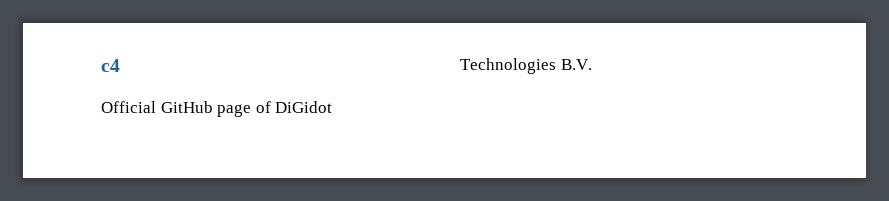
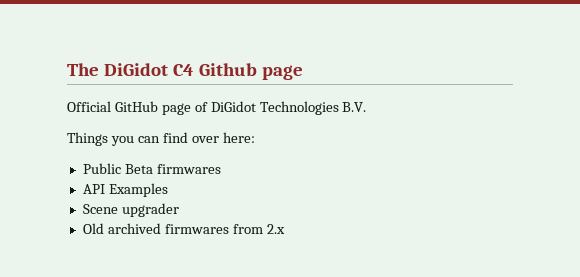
[101,59,120,72] c4 -> [67,63,303,80] The DiGidot C4 Github page
(592, 64) none -> [67,132,255,146] [82,163,221,174] [82,183,168,197] [82,203,179,217] [82,223,285,234] // Things you can find over here: // Public Beta firmwares // API Examples // Scene upgrader // Old archived firmwares from 2.x

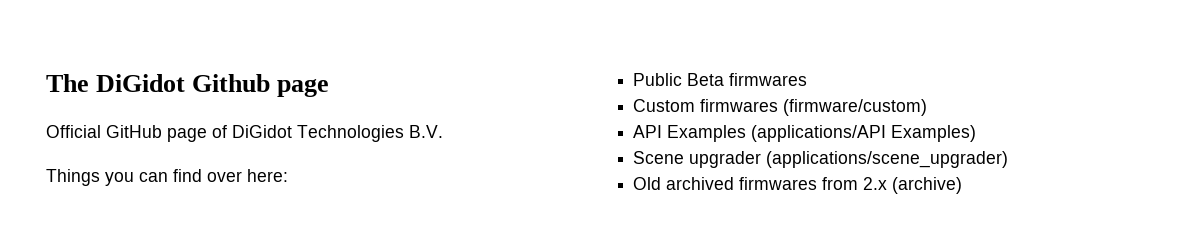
[172,64,194,76] C4 -> (186, 83) none
(221, 169) none -> [633,99,928,116] // Custom firmwares (firmware/custom)
(168, 190) none -> [751,125,977,142] (applications/API Examples)
(179, 210) none -> [766,151,1009,168] (applications/scene_upgrader)
(285, 229) none -> [892,177,963,194] (archive)

